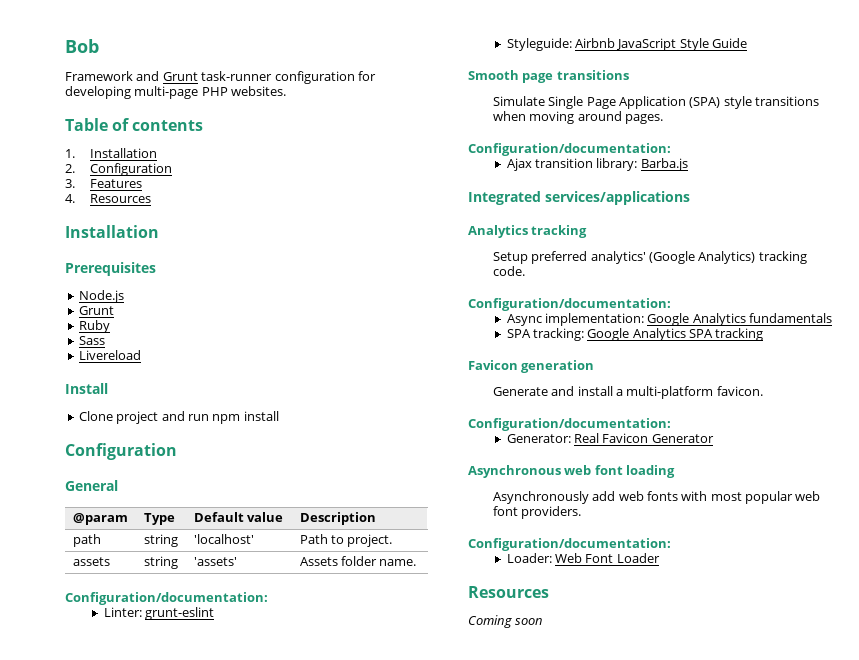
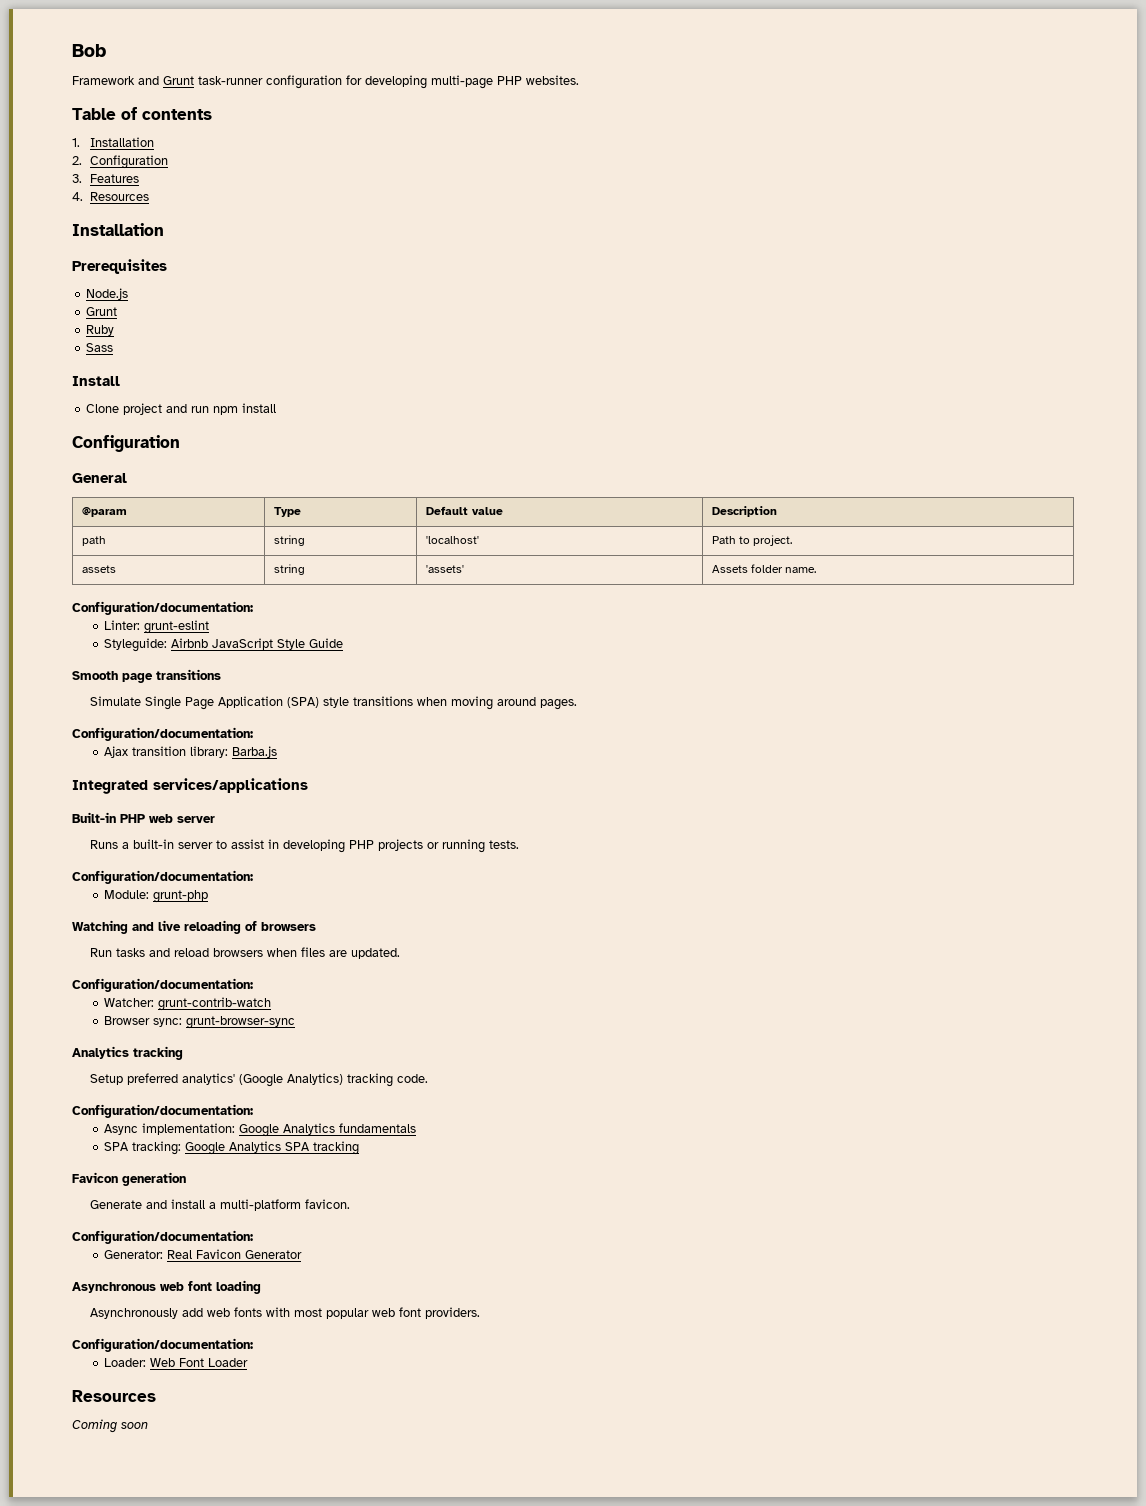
[78,350,141,360] // Livereload -> (114, 347) none
(690, 198) none -> [72,812,215,823] [90,839,520,853] [72,870,253,884] [104,890,209,903] [72,920,316,934] [90,947,401,959] [72,978,253,992] [104,997,272,1011] [104,1016,296,1029] // Built-in PHP web server // Runs a built-in server to assist in developing PHP projects or running tests. // Configuration/documentation: // Module: grunt-php // Watching and live reloading of browsers // Run tasks and reload browsers when files are updated. // Configuration/documentation: // Watcher: grunt-contrib-watch // Browser sync: grunt-browser-sync

